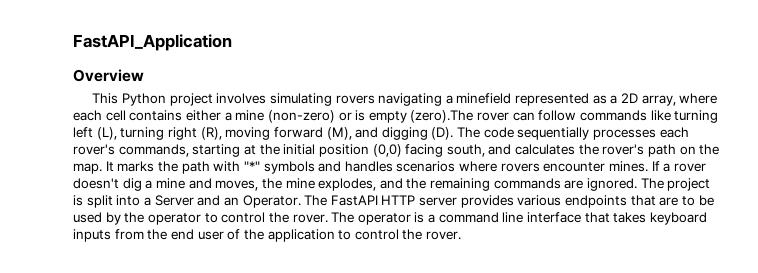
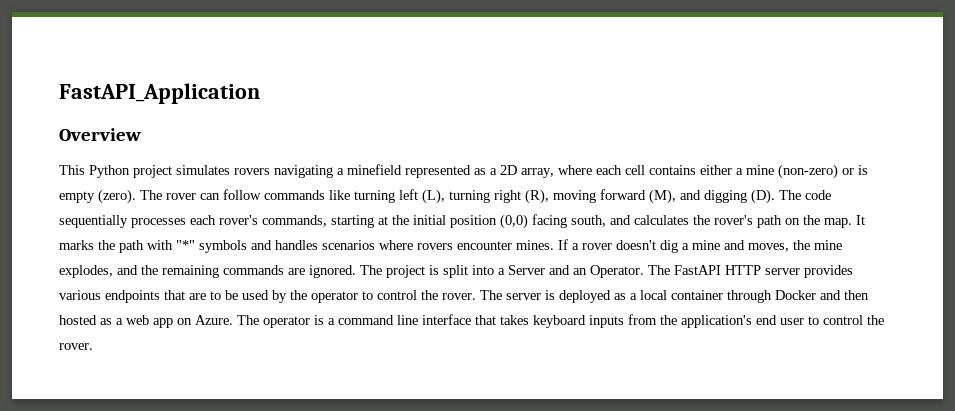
[216,93,332,106] involves simulating -> [176,165,230,175] simulates
[410,110,474,123] (zero).The -> [98,189,162,204] (zero). The
(355, 217) none -> [506,290,869,303] [59,315,259,328] server is deployed as a local container through Docker and then hosted as a web app on Azure. The
(168, 234) none -> [681,315,752,328] application's
[227,229,335,242] of the application -> (804, 321) none

